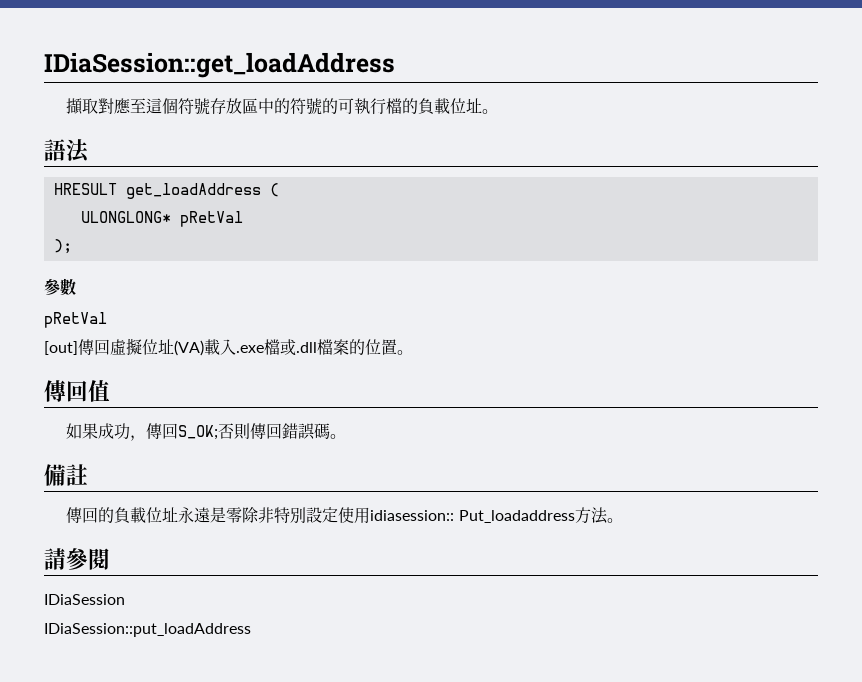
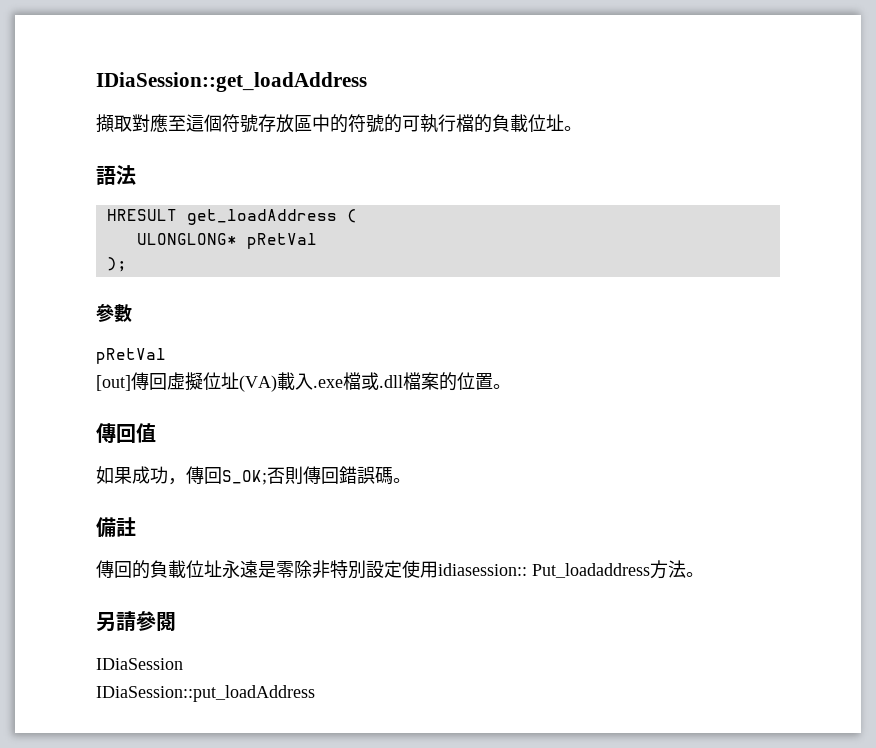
(623, 520) none -> [96,612,116,632] 另

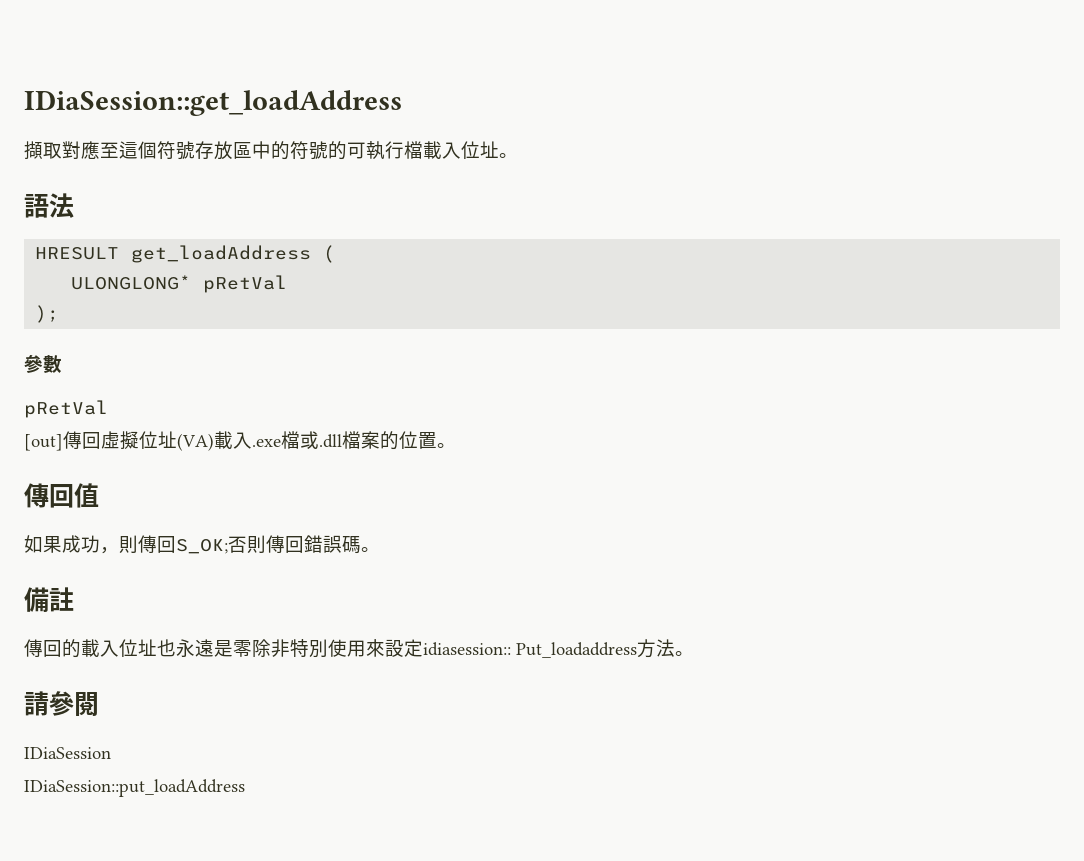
[474,114,528,133] 的負載 -> [423,141,461,159] 載入
(186, 481) none -> [119,535,138,554] 則
[150,560,222,578] 負載位址 -> [81,639,176,657] 載入位址也
[366,560,438,578] 設定使用 -> [328,639,423,657] 使用來設定
[96,612,116,632] 另 -> (694, 653) none

